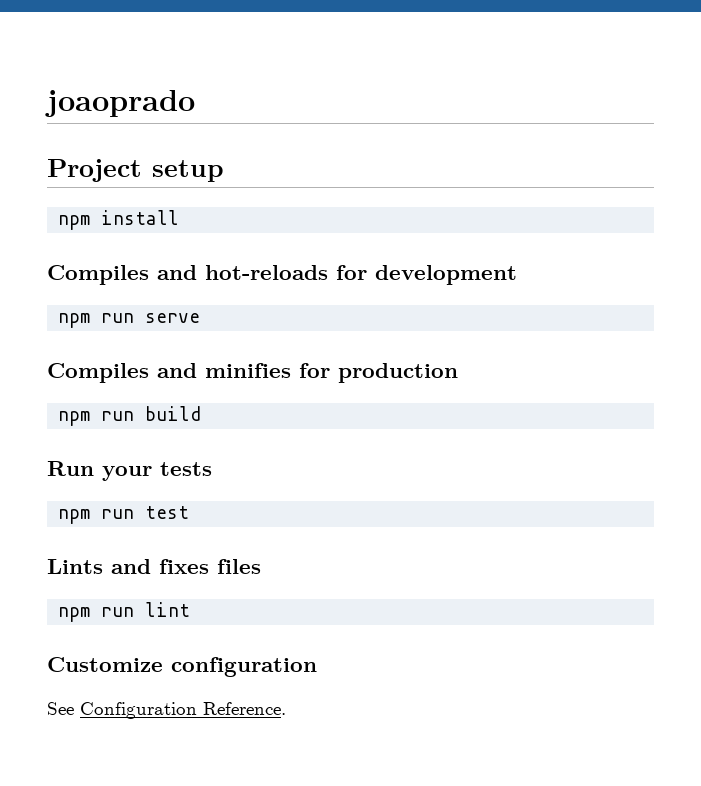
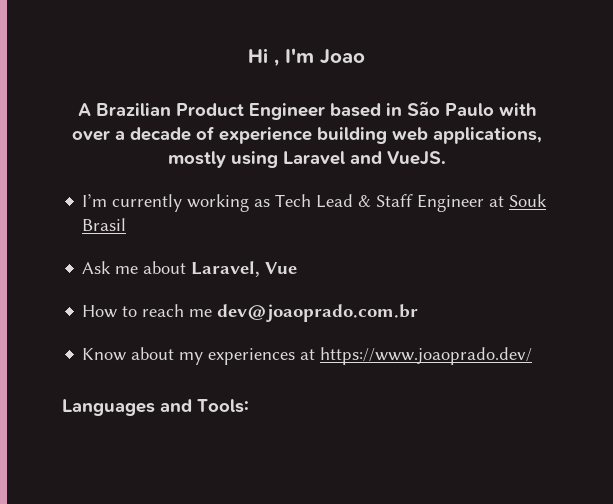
[45,90,195,117] [47,159,224,182] [58,210,180,230] [47,265,517,285] [58,313,201,328] [47,363,458,383] [58,406,202,426] [47,461,212,481] [58,506,190,524] [47,559,261,574] [58,602,191,622] [47,657,317,677] [47,702,286,719] joaoprado // Project setup // npm install // Compiles and hot-reloads for development // npm run serve // Compiles and minifies for production // npm run build // Run your tests // npm run test // Lints and fixes files // npm run lint // Customize configuration // See Configuration Reference. -> [248,48,365,67] [77,101,536,120] [71,126,542,144] [167,151,446,168] [82,194,548,212] [82,218,127,231] [82,261,298,277] [82,304,419,322] [82,347,533,365] [62,399,249,416] Hi , I'm Joao // A Brazilian Product Engineer based in São Paulo with over a decade of experience building web applications, mostly using Laravel and VueJS. // I’m currently working as Tech Lead & Staff Engineer at Souk Brasil // Ask me about Laravel, Vue // How to reach me dev@joaoprado.com.br // Know about my experiences at https://www.joaoprado.dev/ // Languages and Tools:

